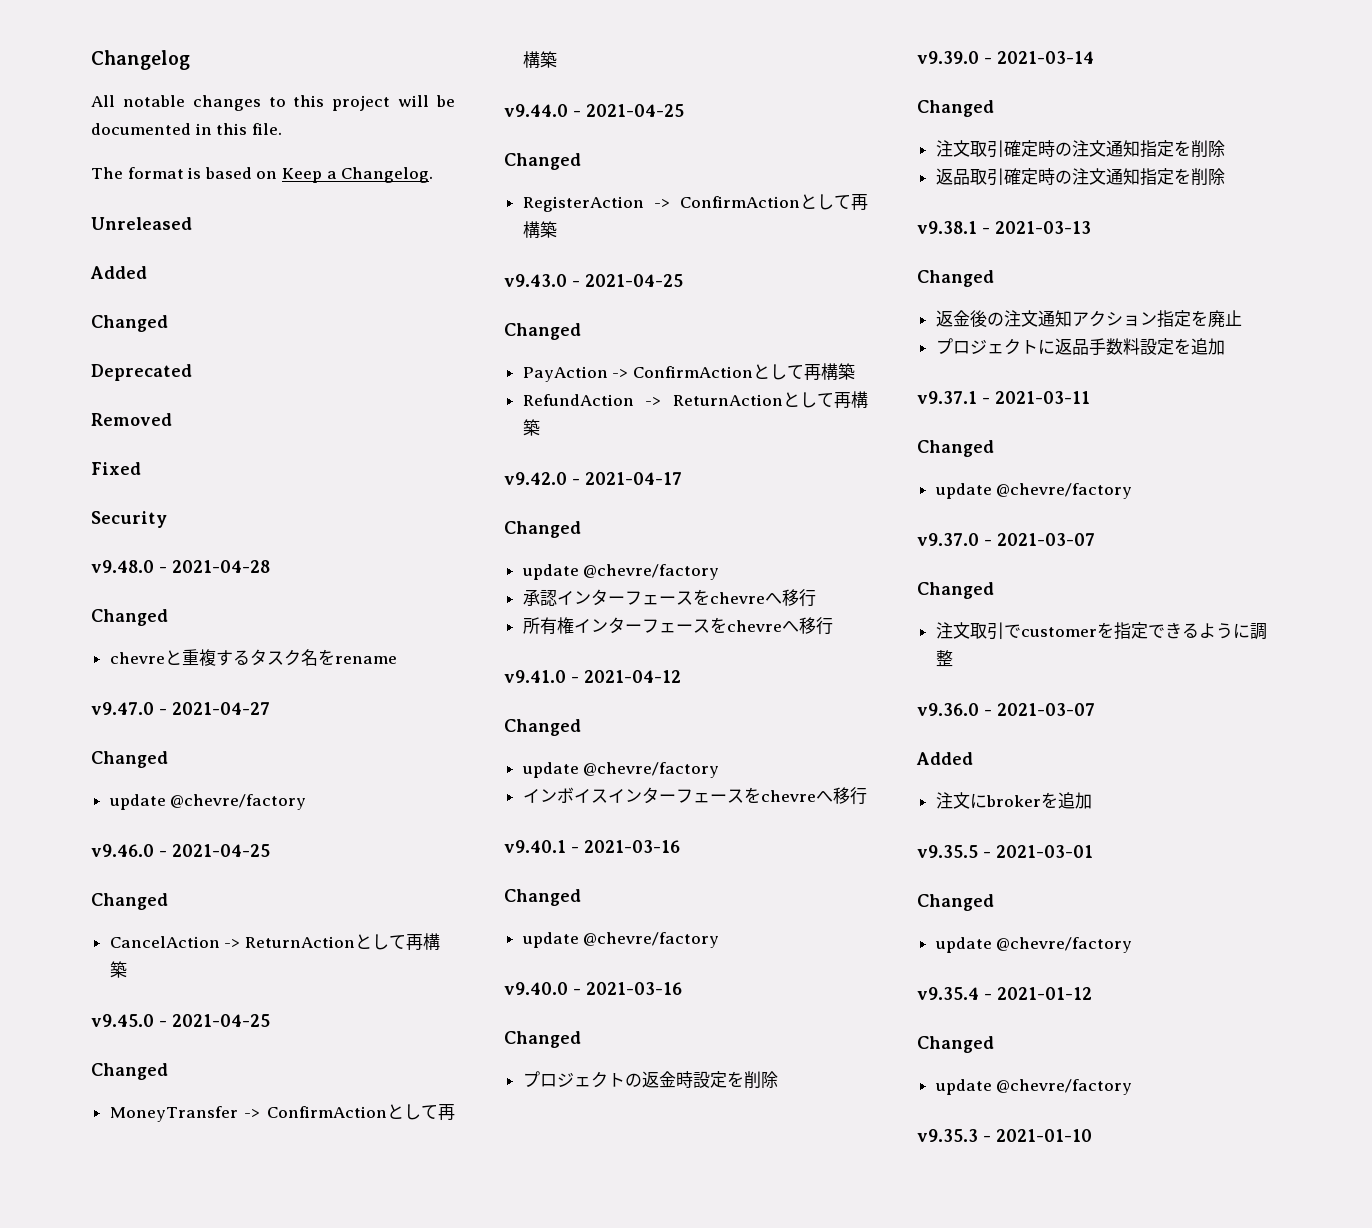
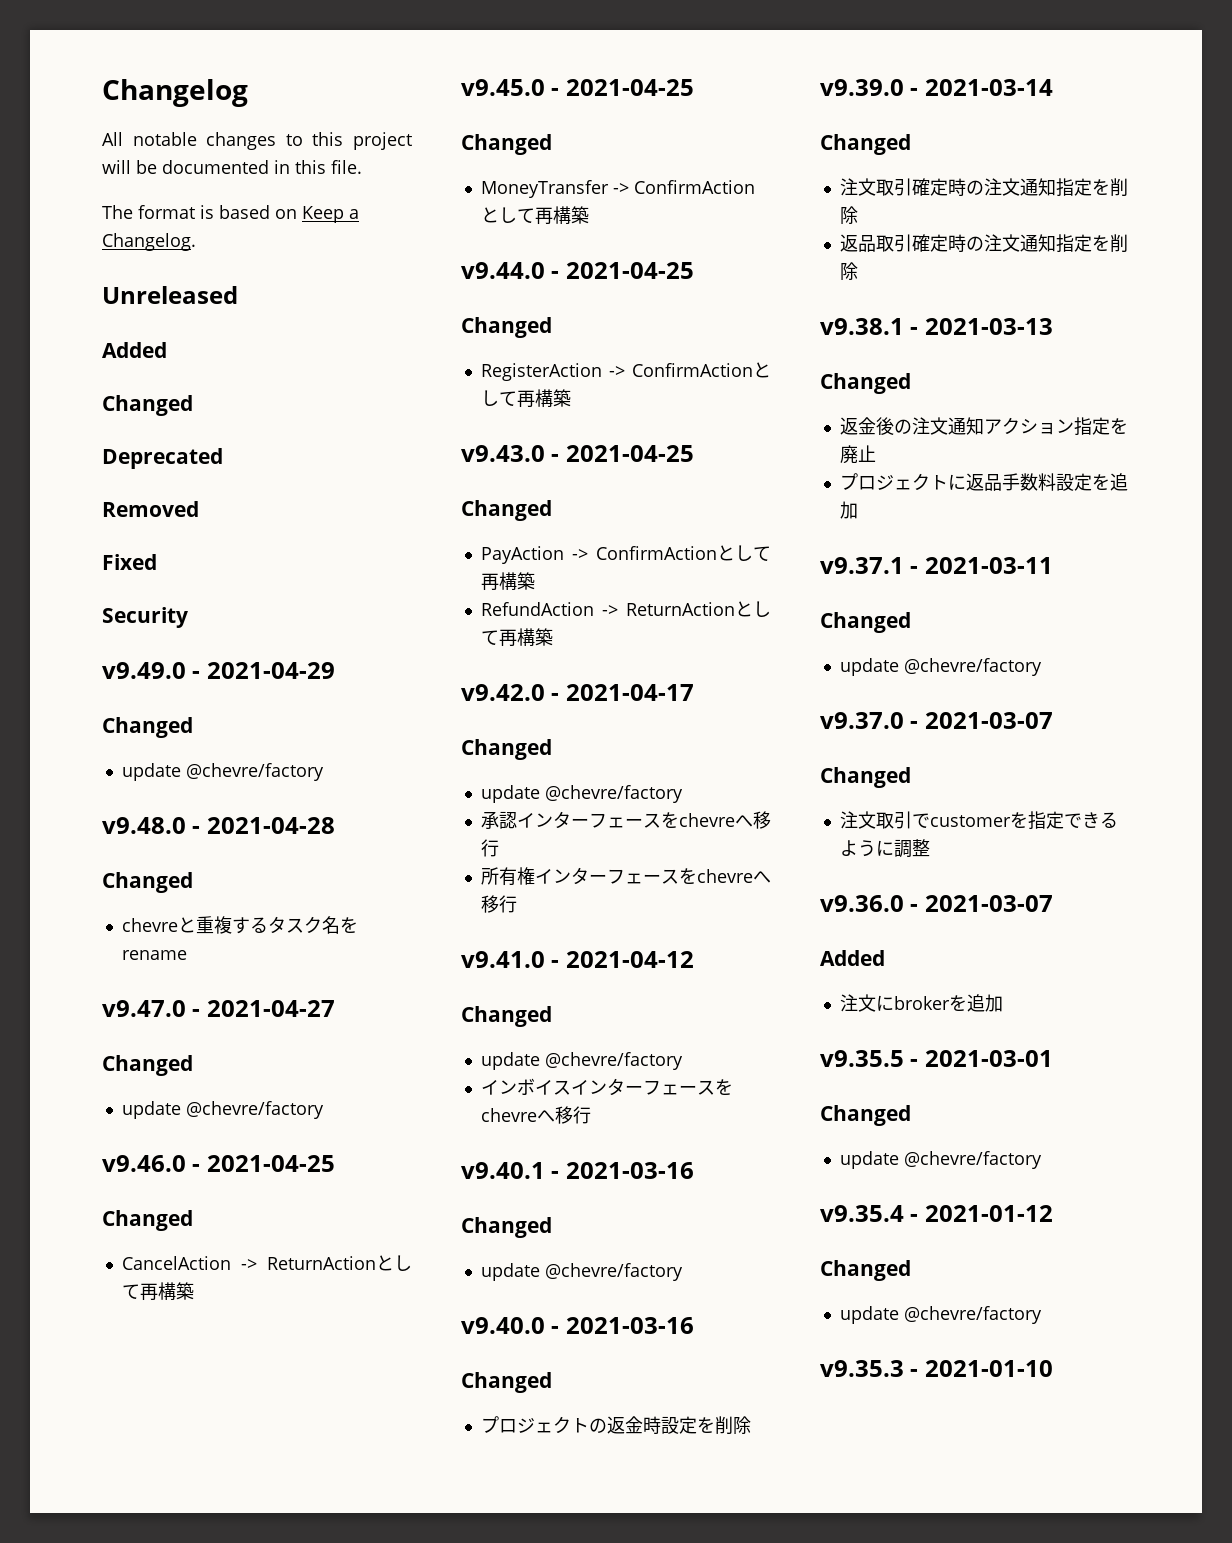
(167, 519) none -> [102,662,335,679] [102,717,193,738] [121,763,324,781] // v9.49.0 - 2021-04-29 // Changed // update @chevre/factory

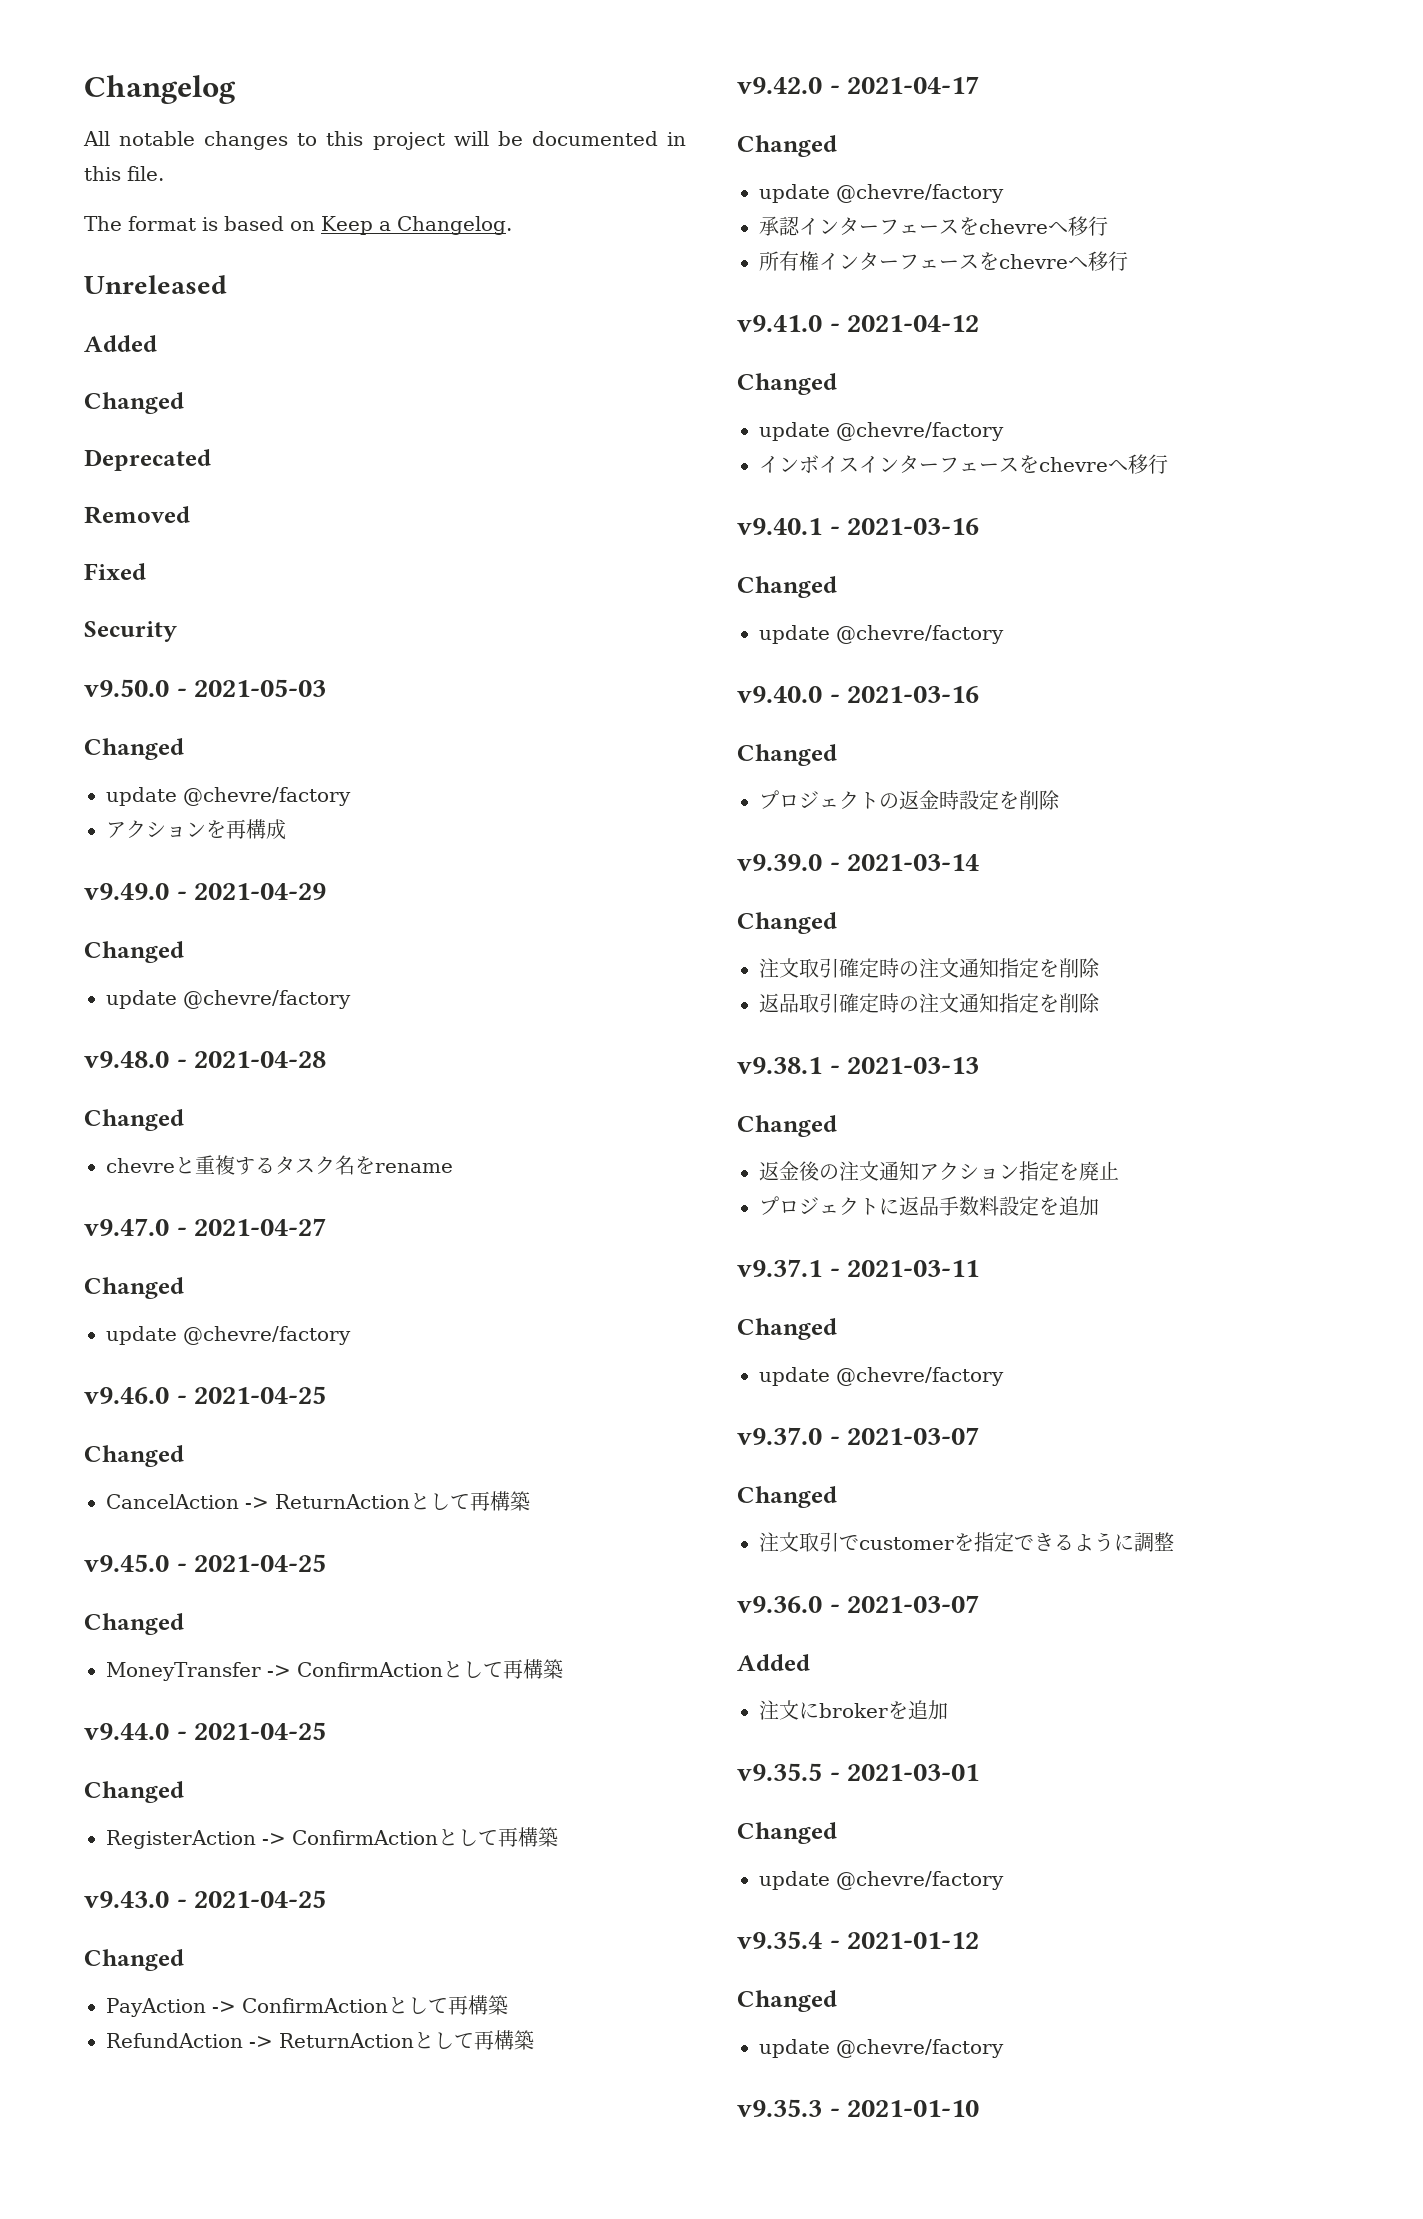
(188, 617) none -> [84,679,327,697] [84,738,184,760] [106,787,351,806] [106,819,286,840] // v9.50.0 - 2021-05-03 // Changed // update @chevre/factory // アクションを再構成

